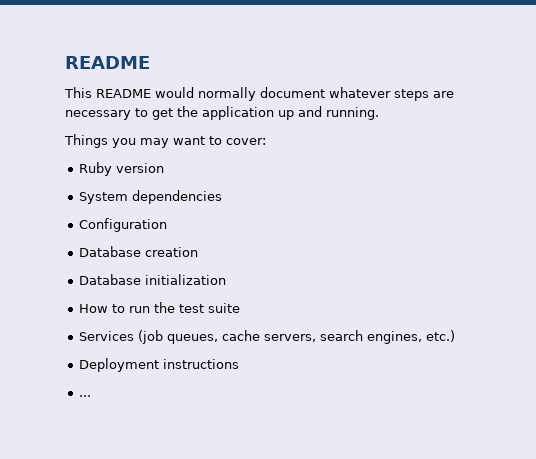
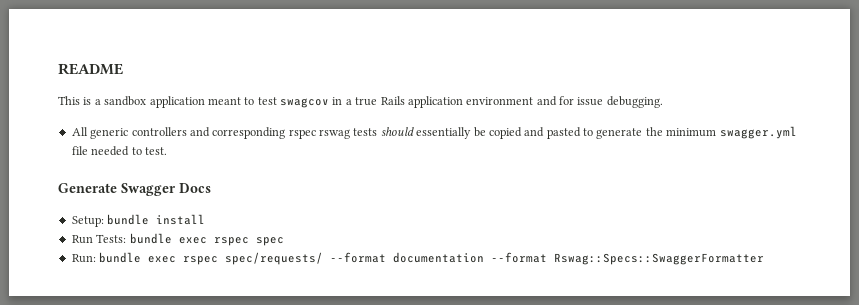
[96,87,454,101] [65,106,379,120] [64,134,266,148] [78,162,164,176] [78,190,222,204] [78,218,167,232] [78,246,198,257] [78,274,226,285] [78,302,240,313] [78,330,455,344] [78,358,239,372] [78,395,91,397] README would normally document whatever steps are necessary to get the application up and running. // Things you may want to cover: // Ruby version // System dependencies // Configuration // Database creation // Database initialization // How to run the test suite // Services (job queues, cache servers, search engines, etc.) // Deployment instructions // ... -> [83,96,663,108] [71,126,797,139] [71,146,167,156] [58,183,211,196] [71,214,206,227] [71,233,284,246] [71,252,765,265] is a sandbox application meant to test swagcov in a true Rails application environment and for issue debugging. // All generic controllers and corresponding rspec rswag tests should essentially be copied and pasted to generate the minimum swagger.yml file needed to test. // Generate Swagger Docs // Setup: bundle install // Run Tests: bundle exec rspec spec // Run: bundle exec rspec spec/requests/ --format documentation --format Rswag::Specs::SwaggerFormatter

